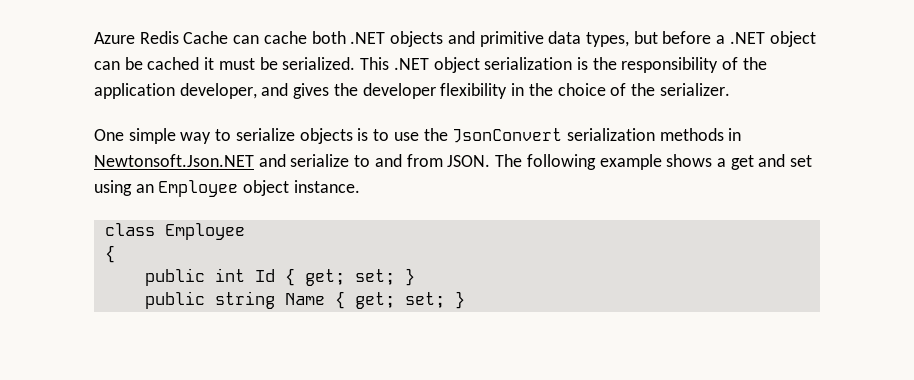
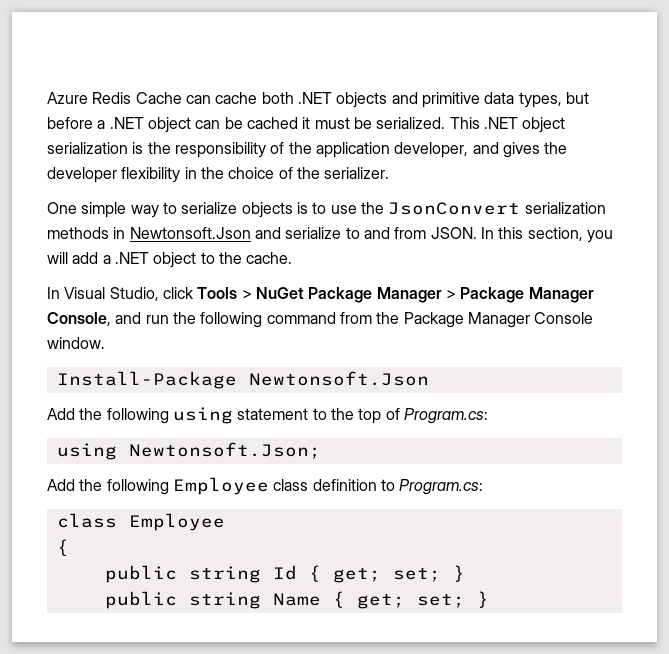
[94,154,254,167] Newtonsoft.Json.NET -> [129,227,251,239] Newtonsoft.Json
[495,154,813,170] [94,180,360,197] The following example shows a get and set using an Employee object instance. -> [480,227,613,243] [47,252,293,268] [47,287,594,303] [47,312,594,328] [47,337,105,349] [56,371,429,389] [47,407,488,424] [56,442,321,460] [47,477,484,495] In this section, you will add a .NET object to the cache. // In Visual Studio, click Tools > NuGet Package Manager > Package Manager Console, and run the following command from the Package Manager Console window. // Install-Package Newtonsoft.Json // Add the following using statement to the top of Program.cs: // using Newtonsoft.Json; // Add the following Employee class definition to Program.cs:
[214,268,245,282] int -> [188,566,261,583] string

